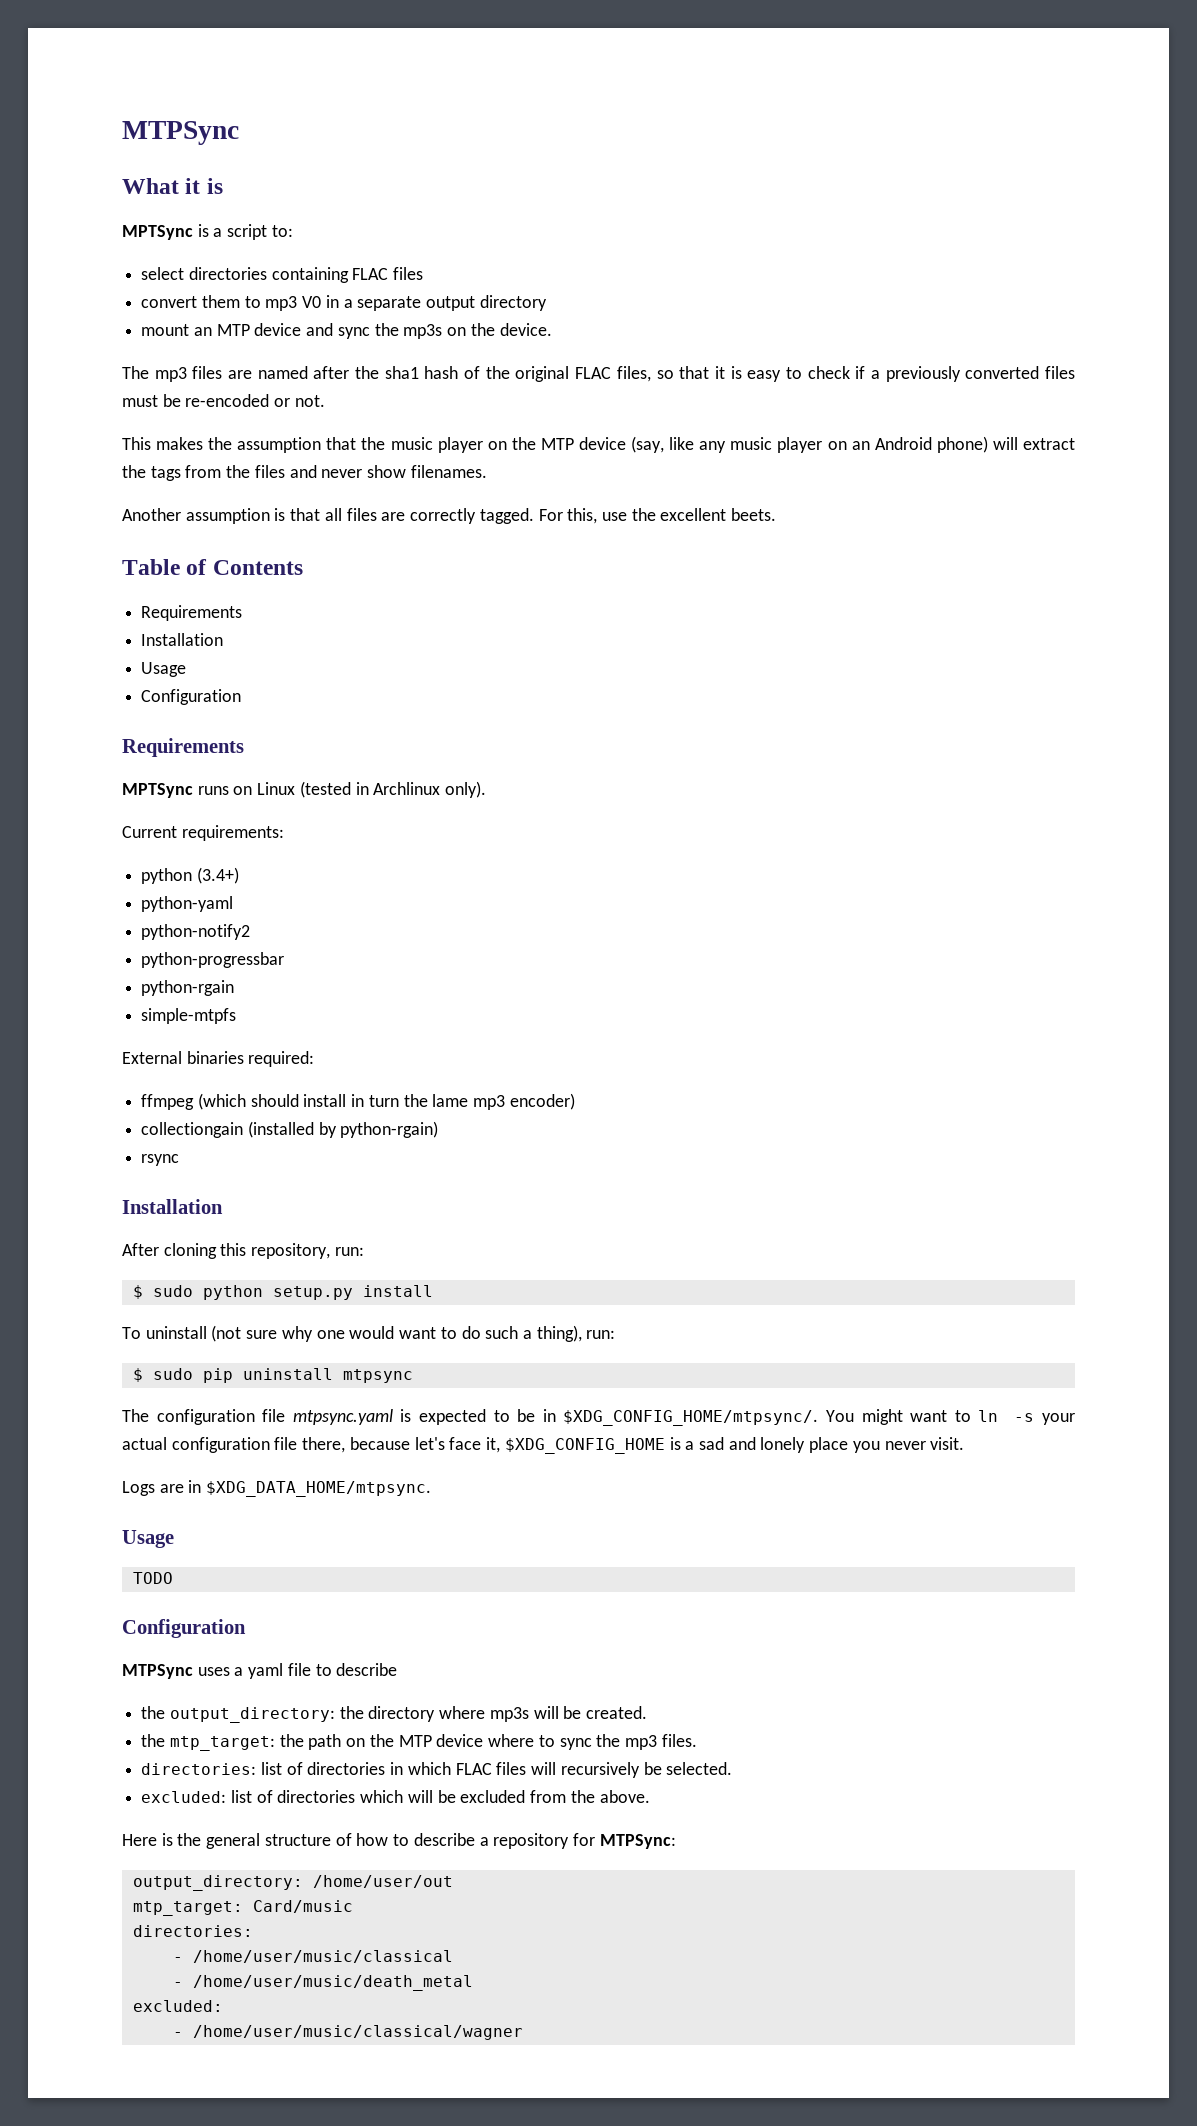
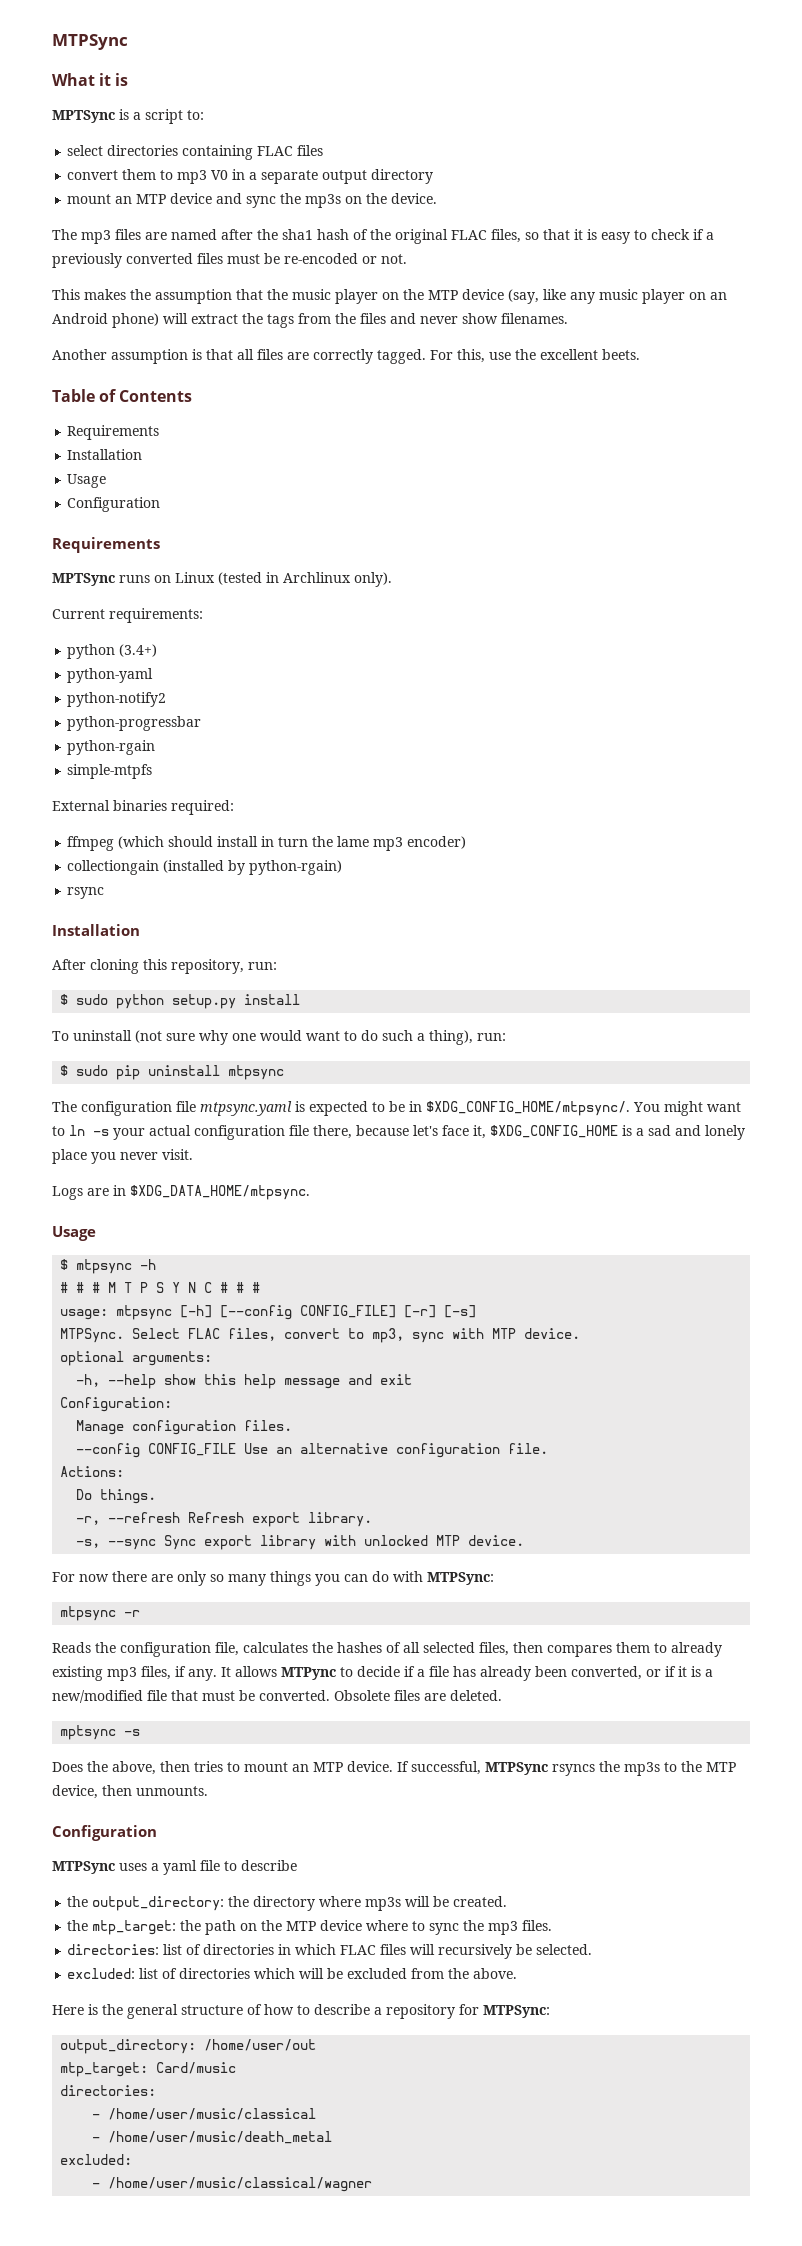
[132,1572,173,1584] TODO -> [60,1259,157,1274] [60,1282,261,1293] [60,1305,477,1320] [60,1328,581,1343] [60,1351,213,1366] [76,1374,413,1389] [60,1397,173,1412] [76,1420,293,1435] [76,1443,549,1458] [60,1466,125,1477] [76,1489,157,1504] [76,1512,373,1527] [76,1535,525,1550] [52,1571,494,1586] [60,1606,141,1621] [52,1642,722,1657] [52,1666,713,1681] [52,1690,502,1703] [60,1725,141,1740] [52,1761,736,1776] [52,1785,208,1799] $ mtpsync -h // # # # M T P S Y N C # # # // usage: mtpsync [-h] [--config CONFIG_FILE] [-r] [-s] // MTPSync. Select FLAC files, convert to mp3, sync with MTP device. // optional arguments: // -h, --help show this help message and exit // Configuration: // Manage configuration files. // --config CONFIG_FILE Use an alternative configuration file. // Actions: // Do things. // -r, --refresh Refresh export library. // -s, --sync Sync export library with unlocked MTP device. // For now there are only so many things you can do with MTPSync: // mtpsync -r // Reads the configuration file, calculates the hashes of all selected files, then compares them to already existing mp3 files, if any. It allows MTPync to decide if a file has already been converted, or if it is a new/modified file that must be converted. Obsolete files are deleted. // mptsync -s // Does the above, then tries to mount an MTP device. If successful, MTPSync rsyncs the mp3s to the MTP device, then unmounts.

